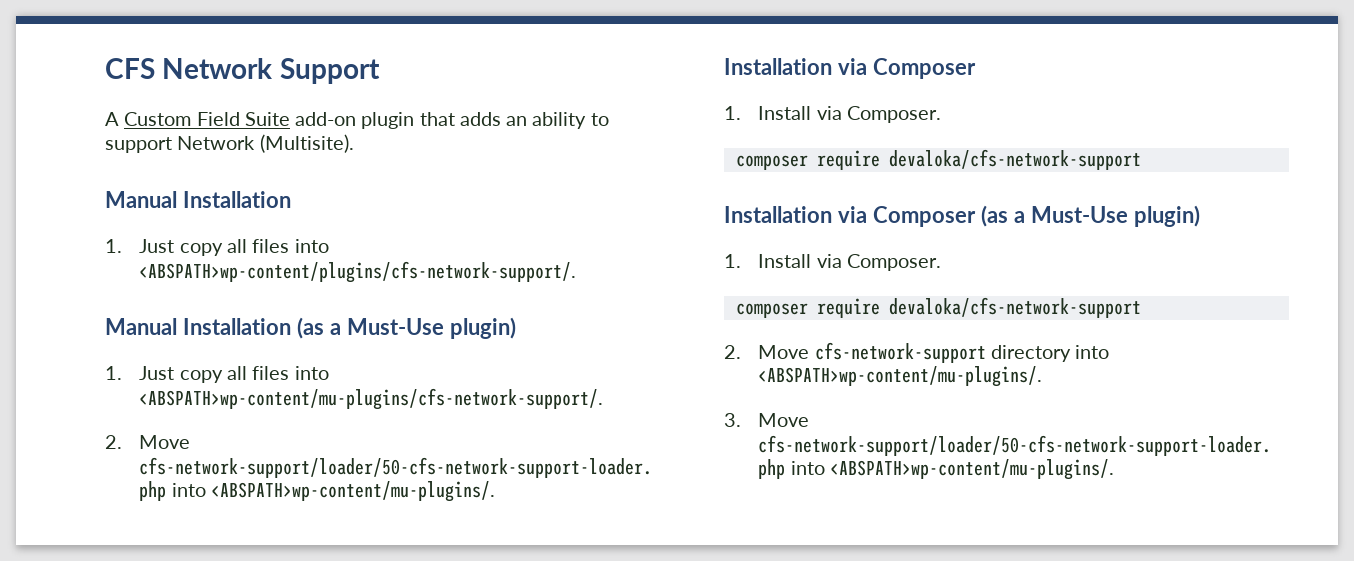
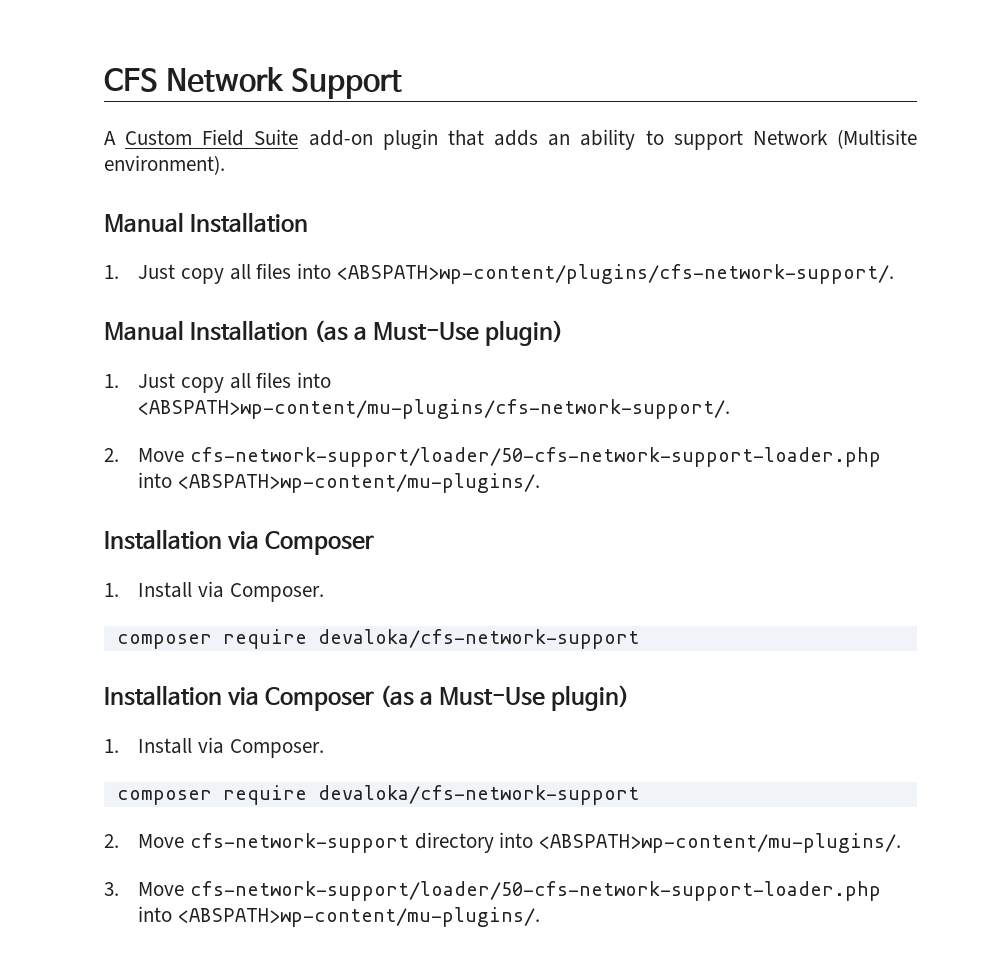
[259,134,354,153] (Multisite). -> [837,129,917,149] [104,155,225,175] (Multisite environment).

